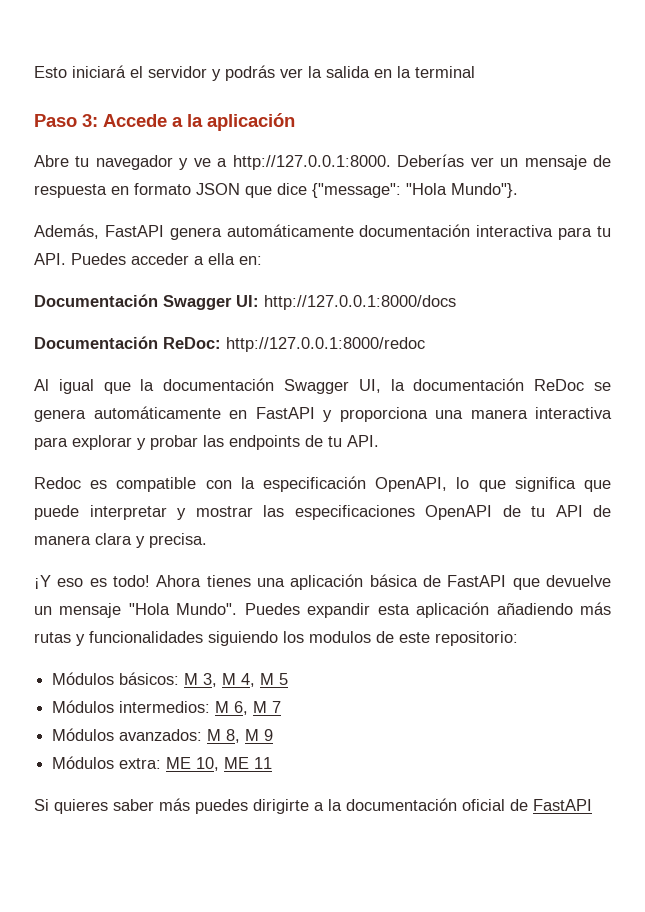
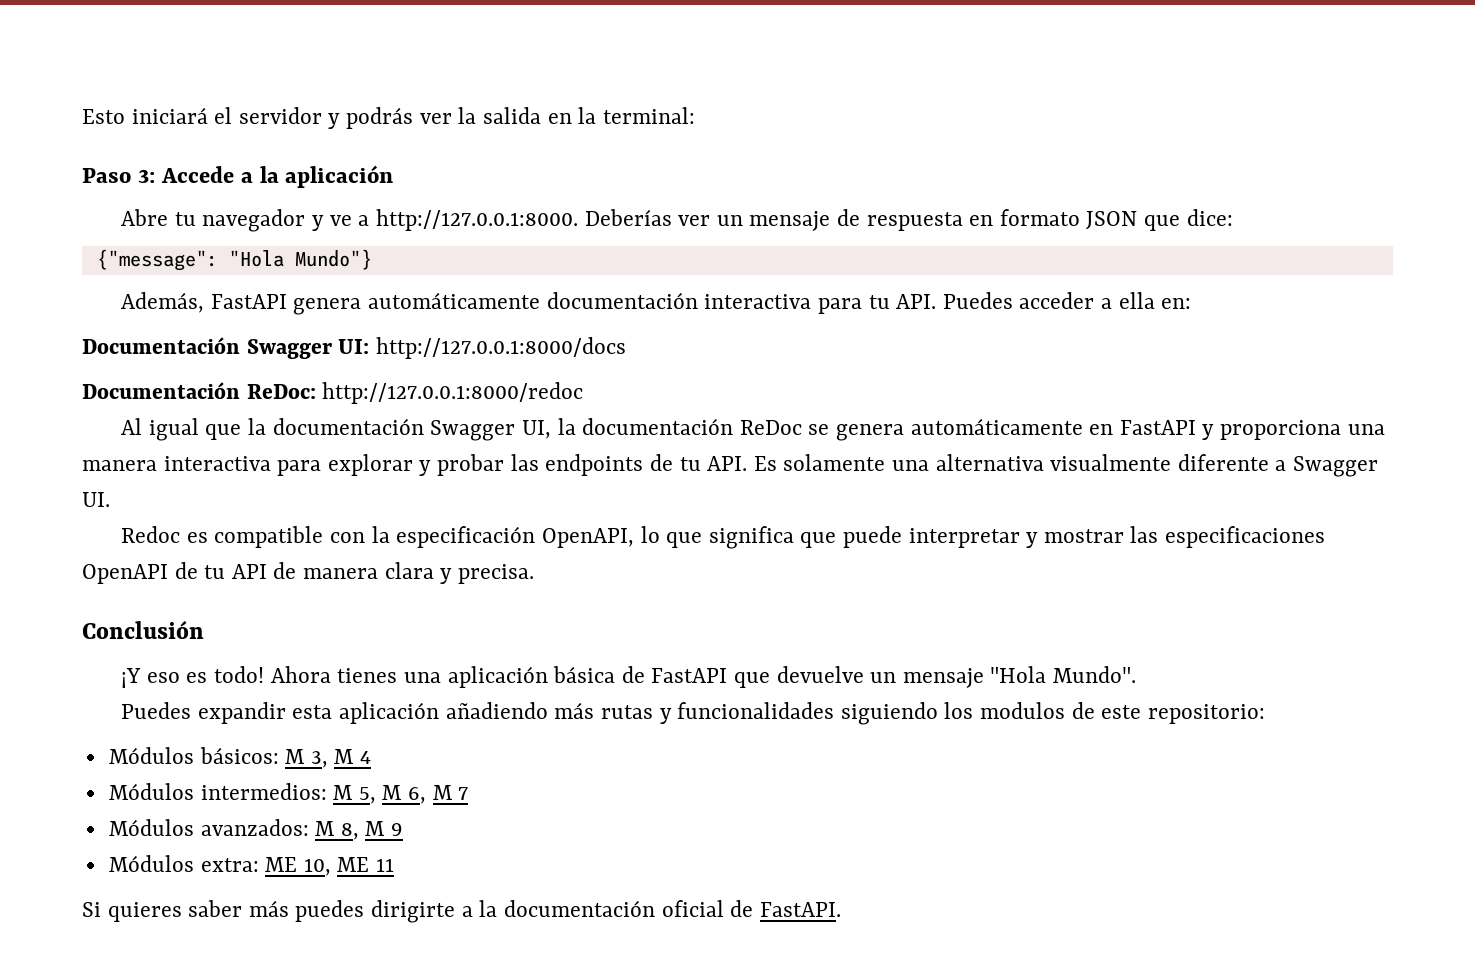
[415,66,475,78] terminal -> [602,107,695,124] terminal:
[277,183,307,195] dice -> [1186,209,1233,226] dice: //
[451,183,518,198] Mundo"}. -> [294,249,372,270] Mundo"}
(379, 441) none -> [753,454,1379,477] [82,492,110,507] Es solamente una alternativa visualmente diferente a Swagger UI.
(207, 540) none -> [82,620,204,639] // Conclusión
(238, 609) none -> (1137, 674) //
[241,673,289,687] 4, M 5 -> [360,751,372,764] 4
(230, 707) none -> [358,785,403,804] 5, M
[533,799,592,811] FastAPI -> [759,902,841,917] FastAPI.

